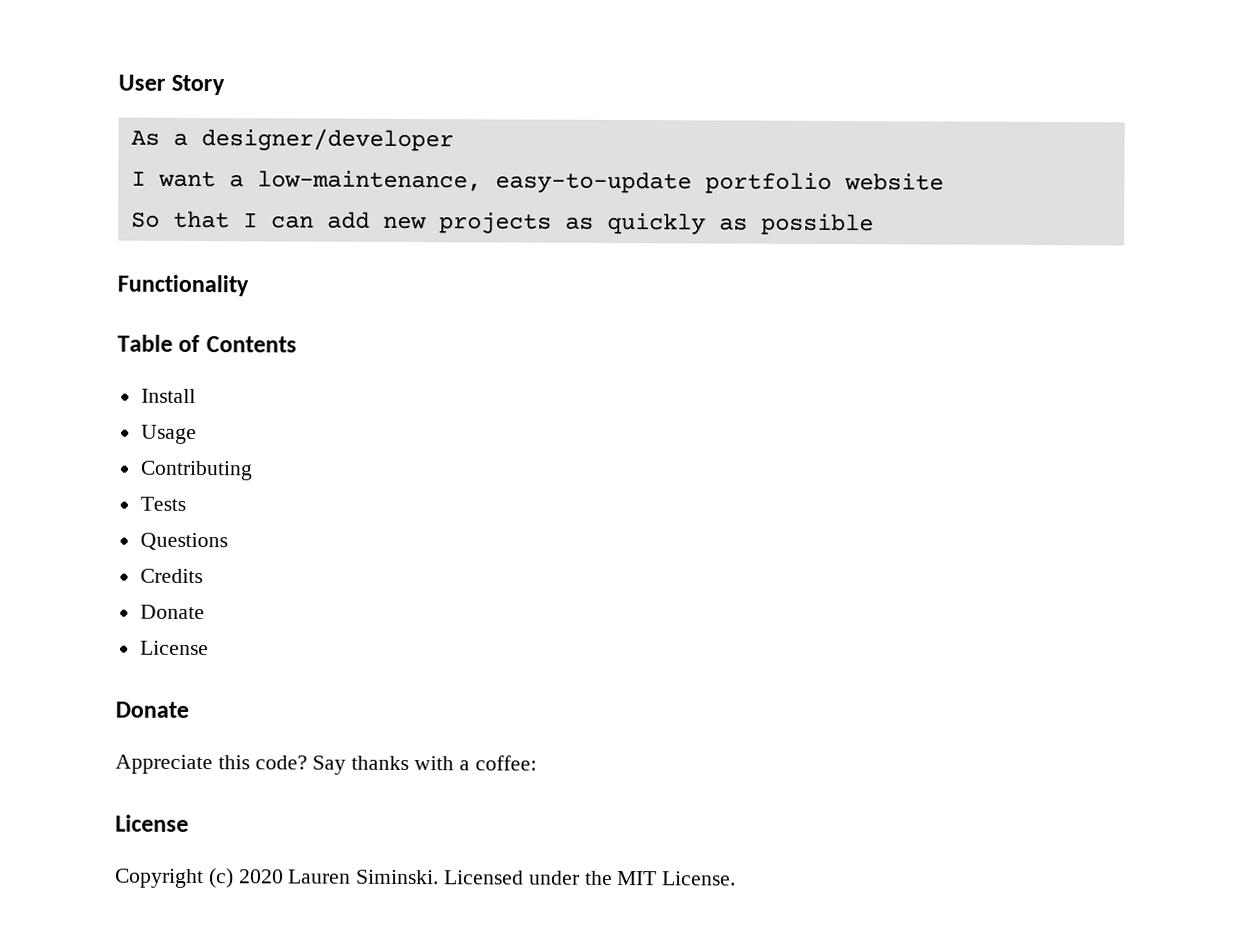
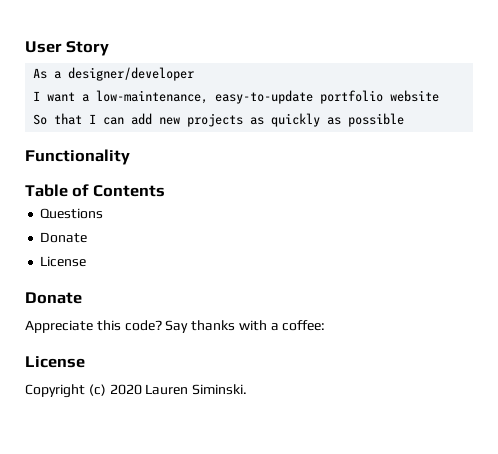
[140,388,196,403] [140,424,197,445] [139,460,253,481] [139,496,186,511] // Install // Usage // Contributing // Tests -> (165, 191) none
[139,568,203,584] // Credits -> (104, 213) none
[444,870,737,886] Licensed under the MIT License. -> (248, 389) none

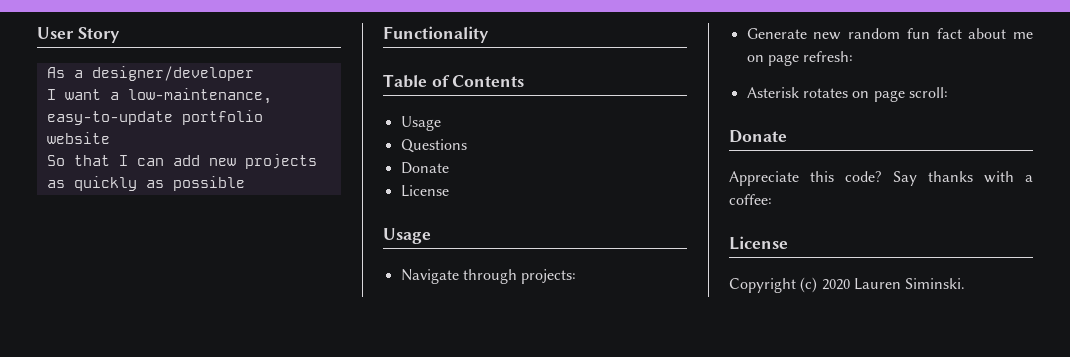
(165, 191) none -> [400,116,441,131] // Usage
(87, 261) none -> [383,228,431,244] [400,269,577,284] [746,28,1033,40] [746,51,854,66] [746,87,948,102] // Usage // Navigate through projects: // Generate new random fun fact about me on page refresh: // Asterisk rotates on page scroll:

